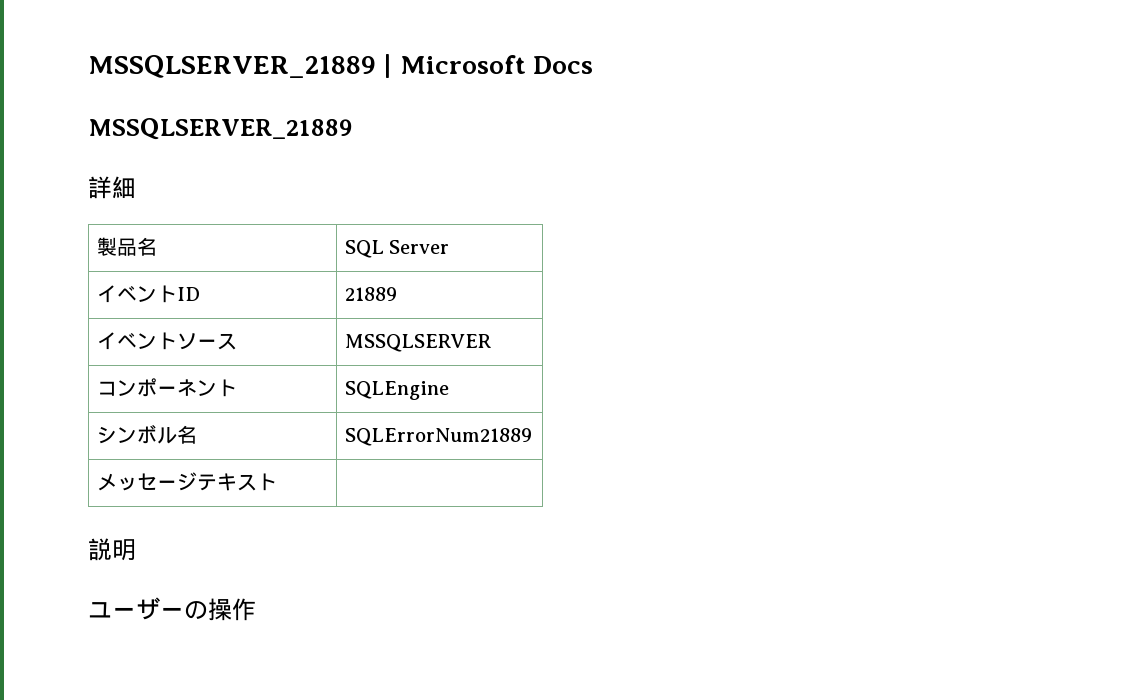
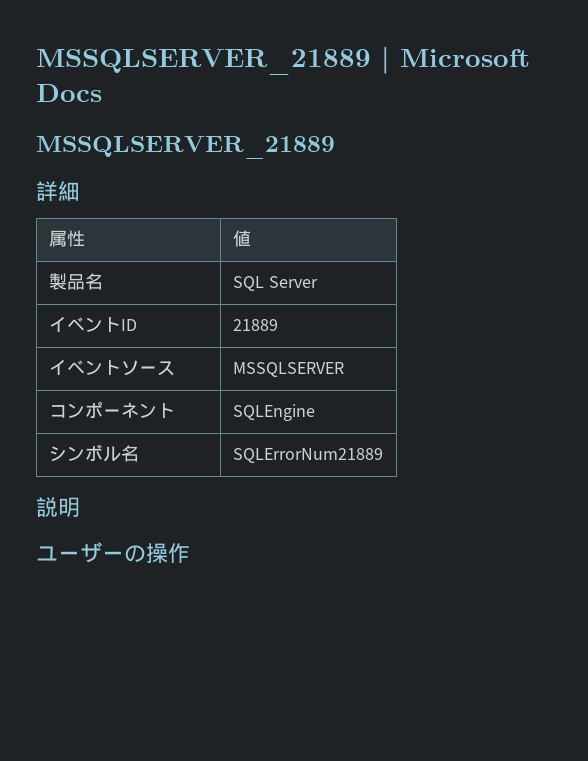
(136, 187) none -> [48,230,85,247] [232,230,251,247] // 属性 | 値
[97,472,278,491] // メッセージテキスト | -> (383, 455) none

